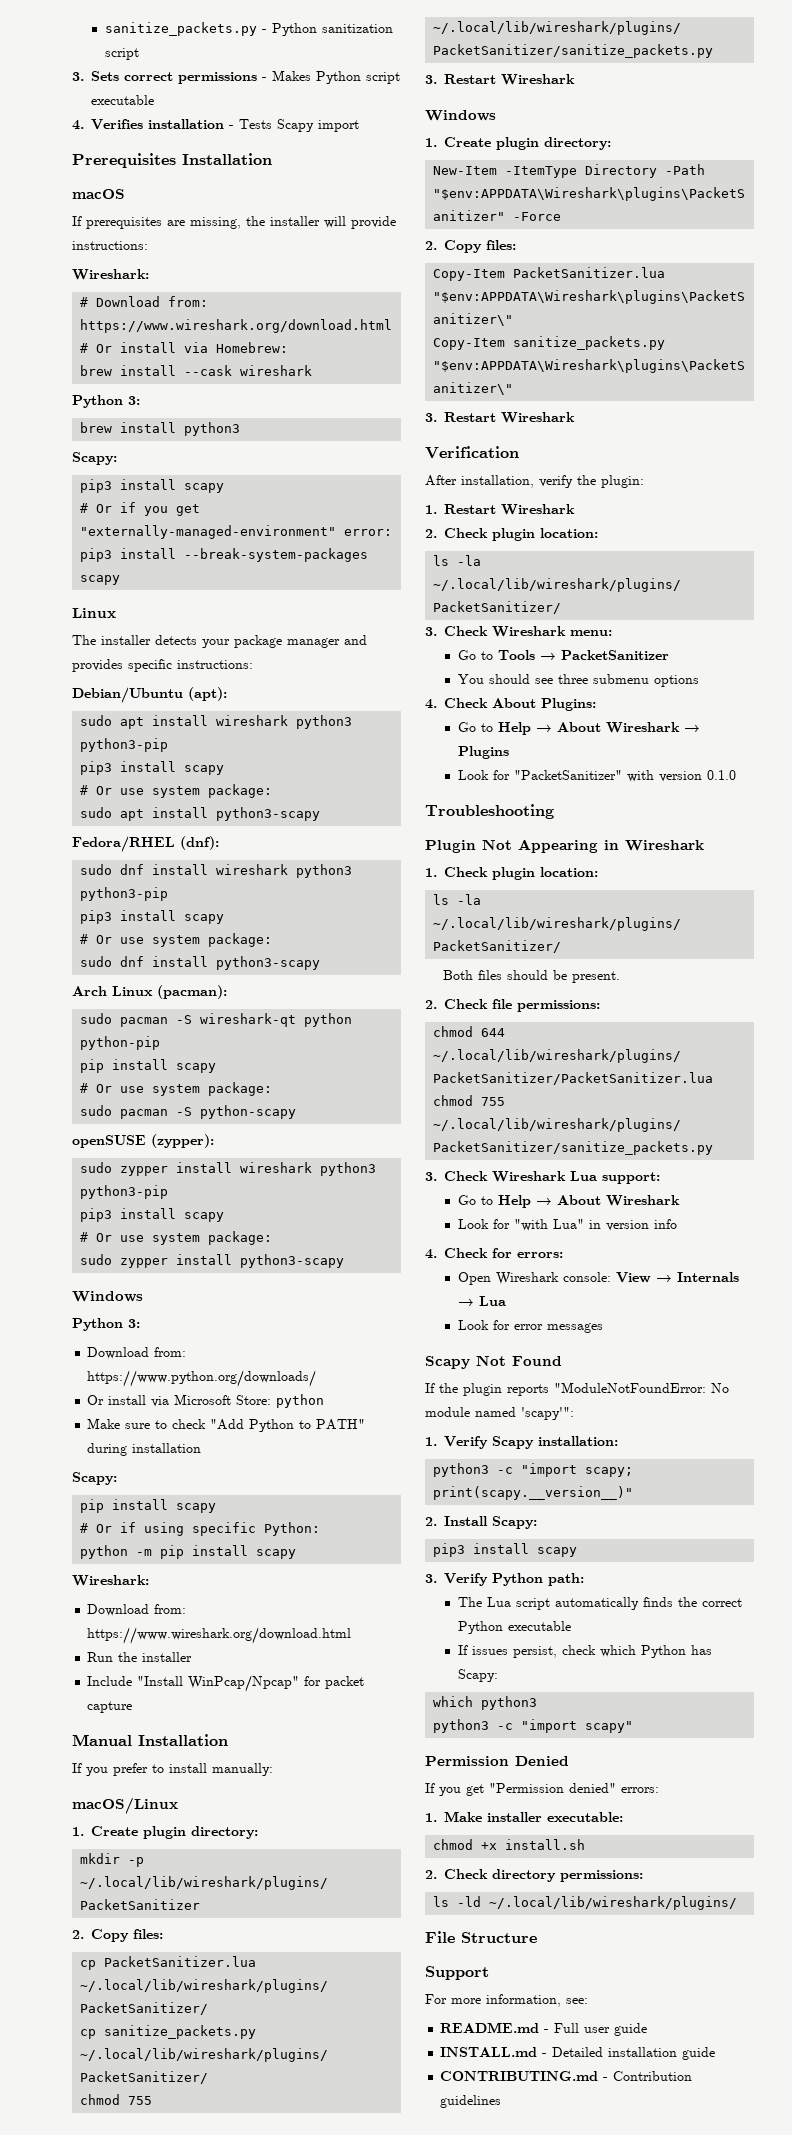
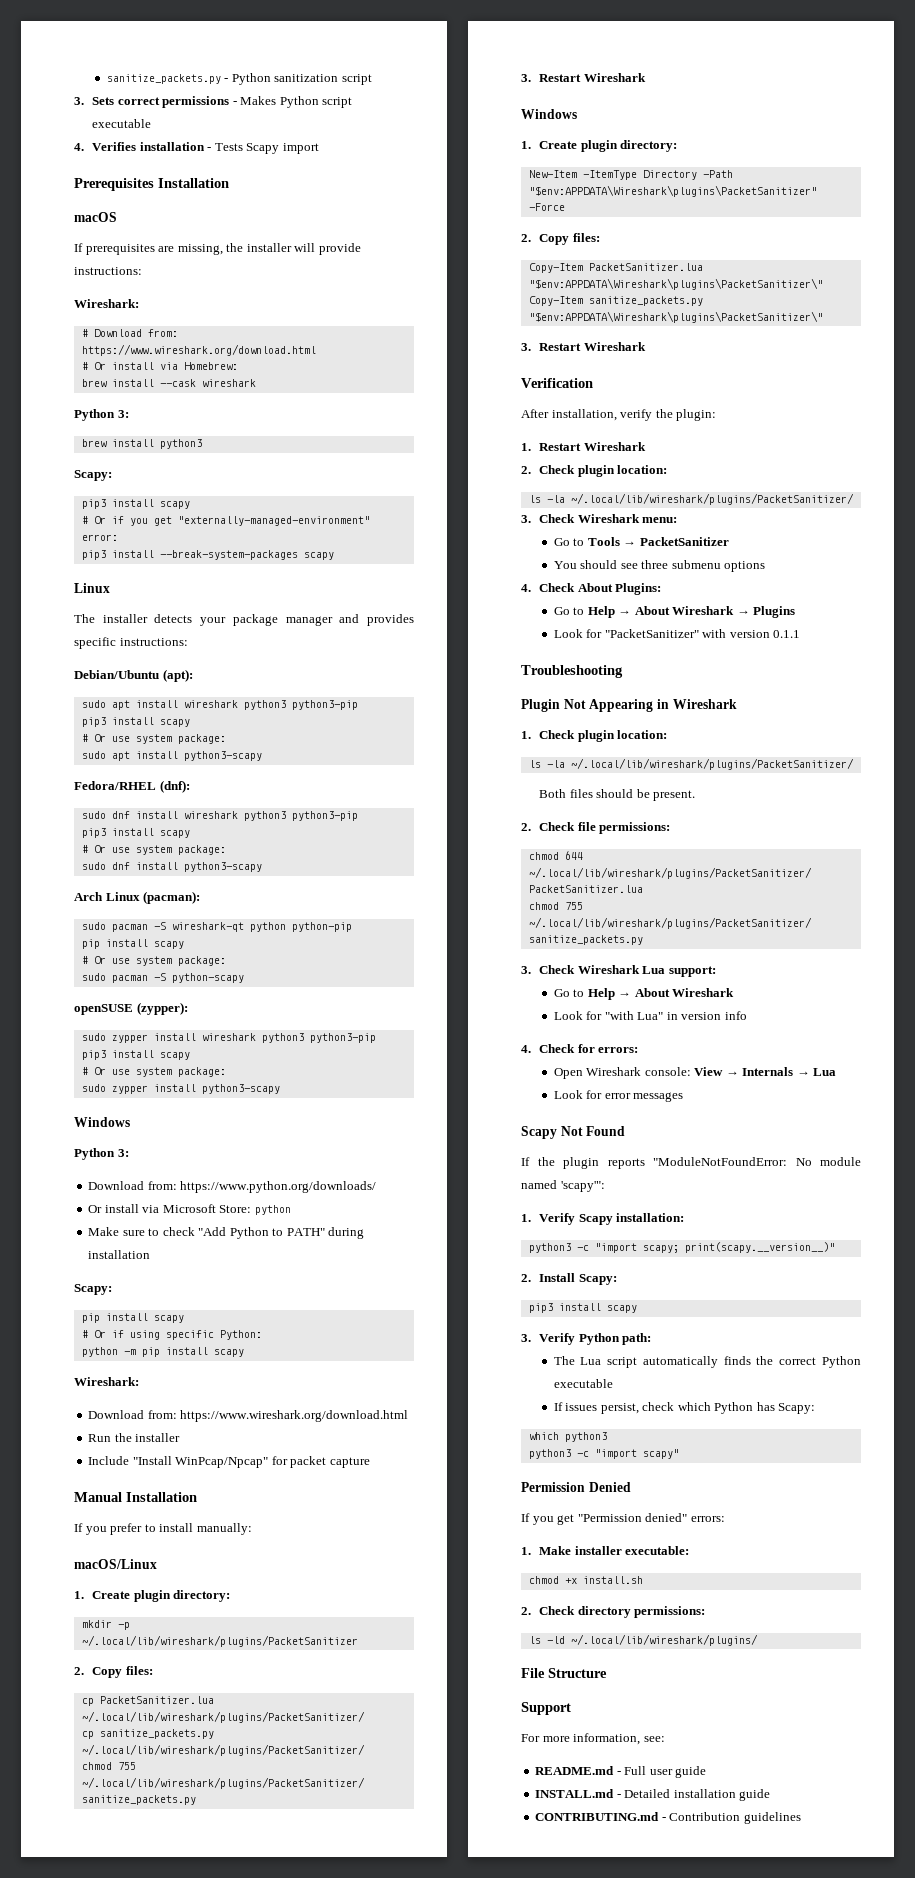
[707,770,737,780] 0.1.0 -> [773,630,801,638] 0.1.1

